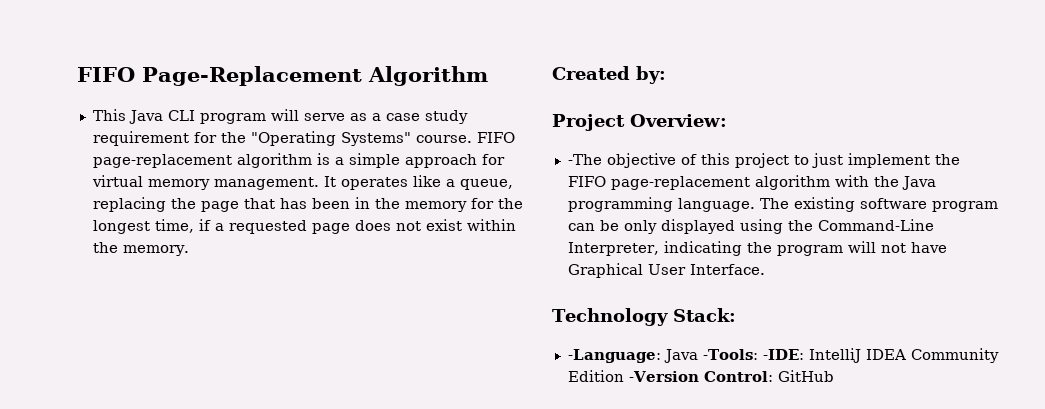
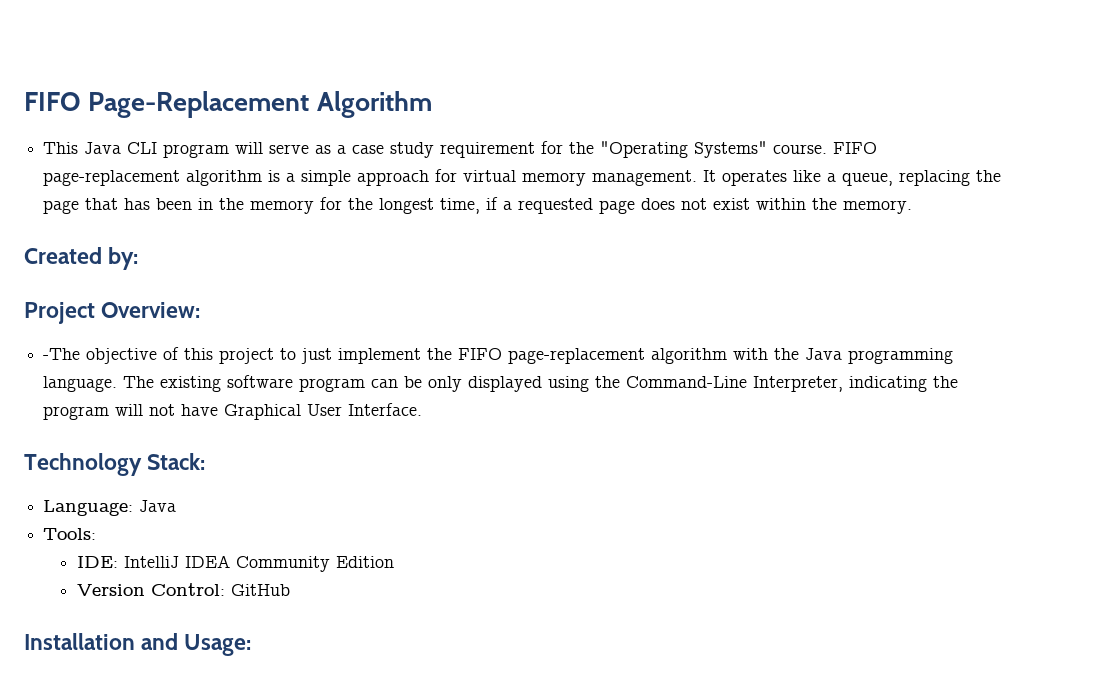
[567,349,804,363] -Language: Java -Tools: -IDE: -> [43,500,177,516] [43,528,97,540] [76,556,118,568] Language: Java // Tools: // IDE:
[628,371,699,382] -Version -> [76,584,145,596] // Version
(834, 376) none -> [24,633,252,656] // Installation and Usage:

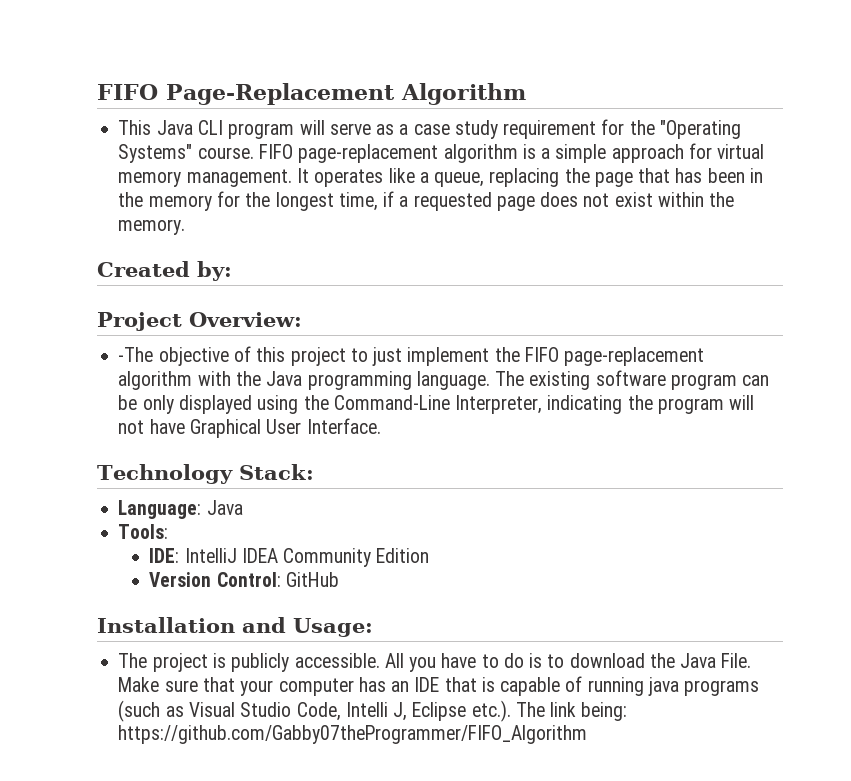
(252, 645) none -> [118,653,752,672] [118,676,760,696] [118,700,628,722] [118,725,588,744] // The project is publicly accessible. All you have to do is to download the Java File. Make sure that your computer has an IDE that is capable of running java programs (such as Visual Studio Code, Intelli J, Eclipse etc.). The link being: https://github.com/Gabby07theProgrammer/FIFO_Algorithm

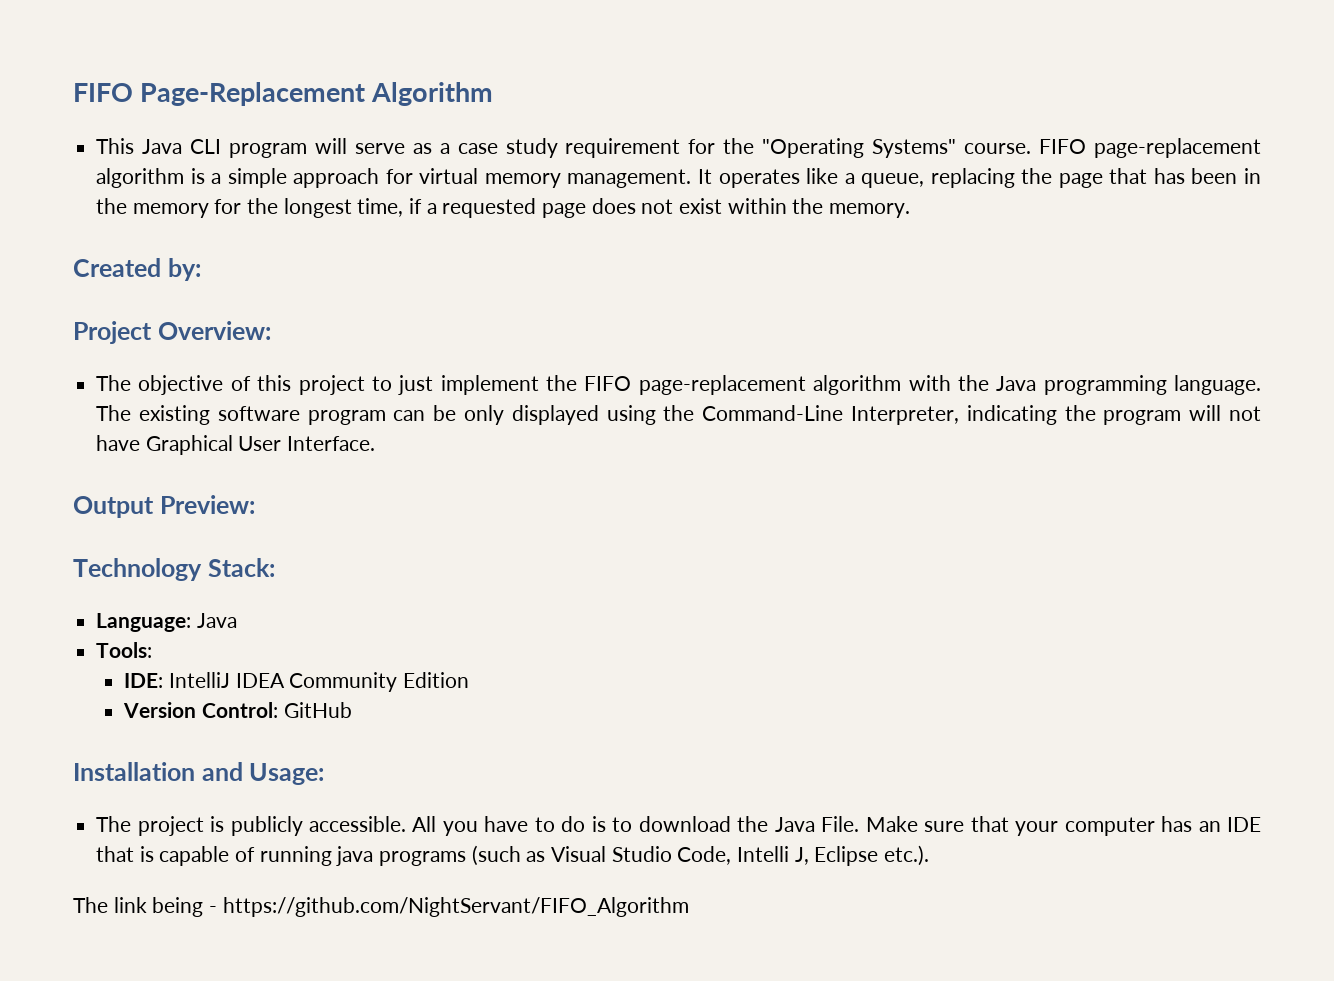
[118,347,154,362] -The -> [96,375,132,391] The
(381, 426) none -> [73,495,255,518] // Output Preview:
(511, 711) none -> (930, 855) //
[581,702,628,721] [118,725,588,744] being: https://github.com/Gabby07theProgrammer/FIFO_Algorithm -> [152,897,689,917] being - https://github.com/NightServant/FIFO_Algorithm

